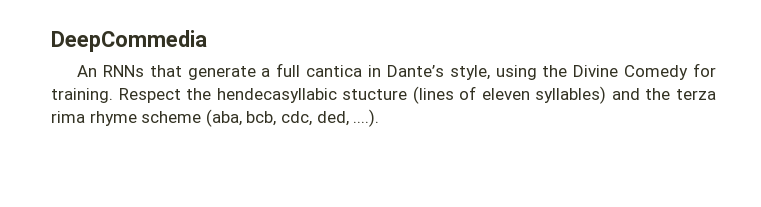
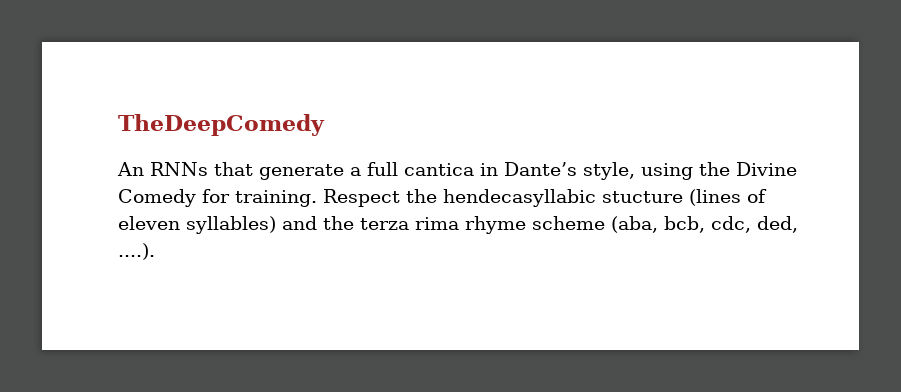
[51,30,207,52] DeepCommedia -> [118,114,325,136] TheDeepComedy

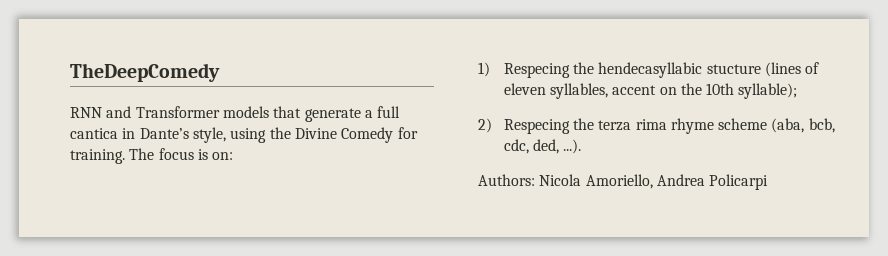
[117,162,208,176] An RNNs -> [70,106,269,118] RNN and Transformer models
[323,189,400,207] Respect -> [129,148,234,160] [478,62,570,78] The focus is on: // 1) Respecing
[186,216,317,234] syllables) and -> [549,83,798,99] [478,118,570,134] syllables, accent on the 10th syllable); // 2) Respecing
[118,243,155,260] ....). -> [563,139,582,154] [478,174,769,190] ...). // Authors: Nicola Amoriello, Andrea Policarpi

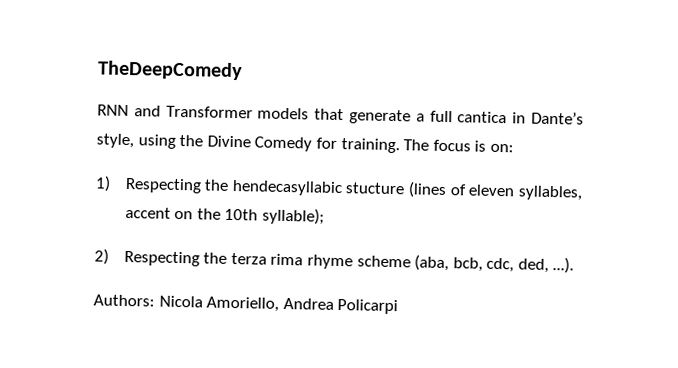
[503,63,570,78] Respecing -> [124,177,202,194] Respecting
[503,119,570,134] Respecing -> [123,250,200,267] Respecting

